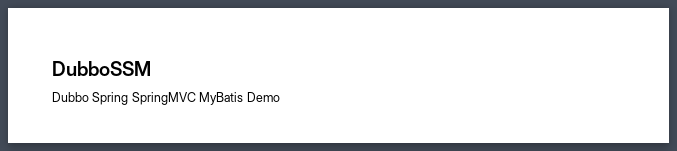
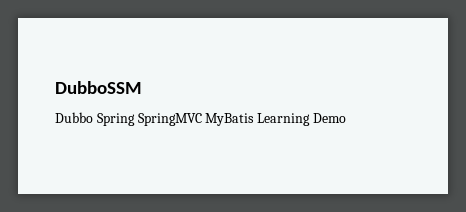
(244, 98) none -> [257,113,311,126] Learning

